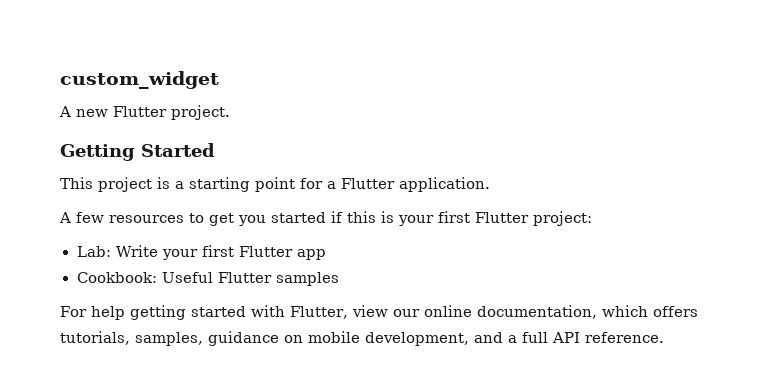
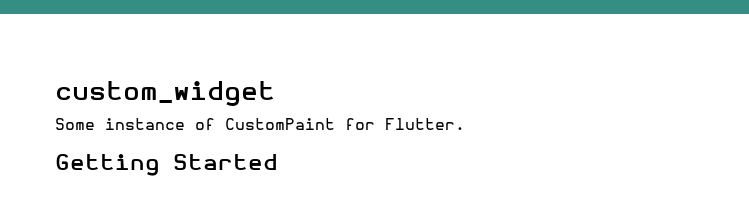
[59,105,230,120] [60,143,215,161] [60,177,490,192] [59,211,592,226] [76,245,326,260] [76,272,339,286] [60,305,698,320] [60,331,664,346] A new Flutter project. // Getting Started // This project is a starting point for a Flutter application. // A few resources to get you started if this is your first Flutter project: // Lab: Write your first Flutter app // Cookbook: Useful Flutter samples // For help getting started with Flutter, view our online documentation, which offers tutorials, samples, guidance on mobile development, and a full API reference. -> [55,118,465,130] [55,154,278,176] Some instance of CustomPaint for Flutter. // Getting Started

